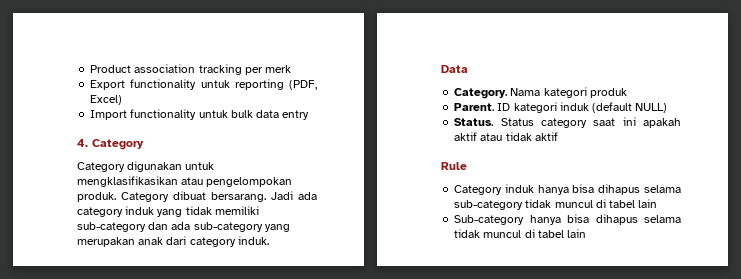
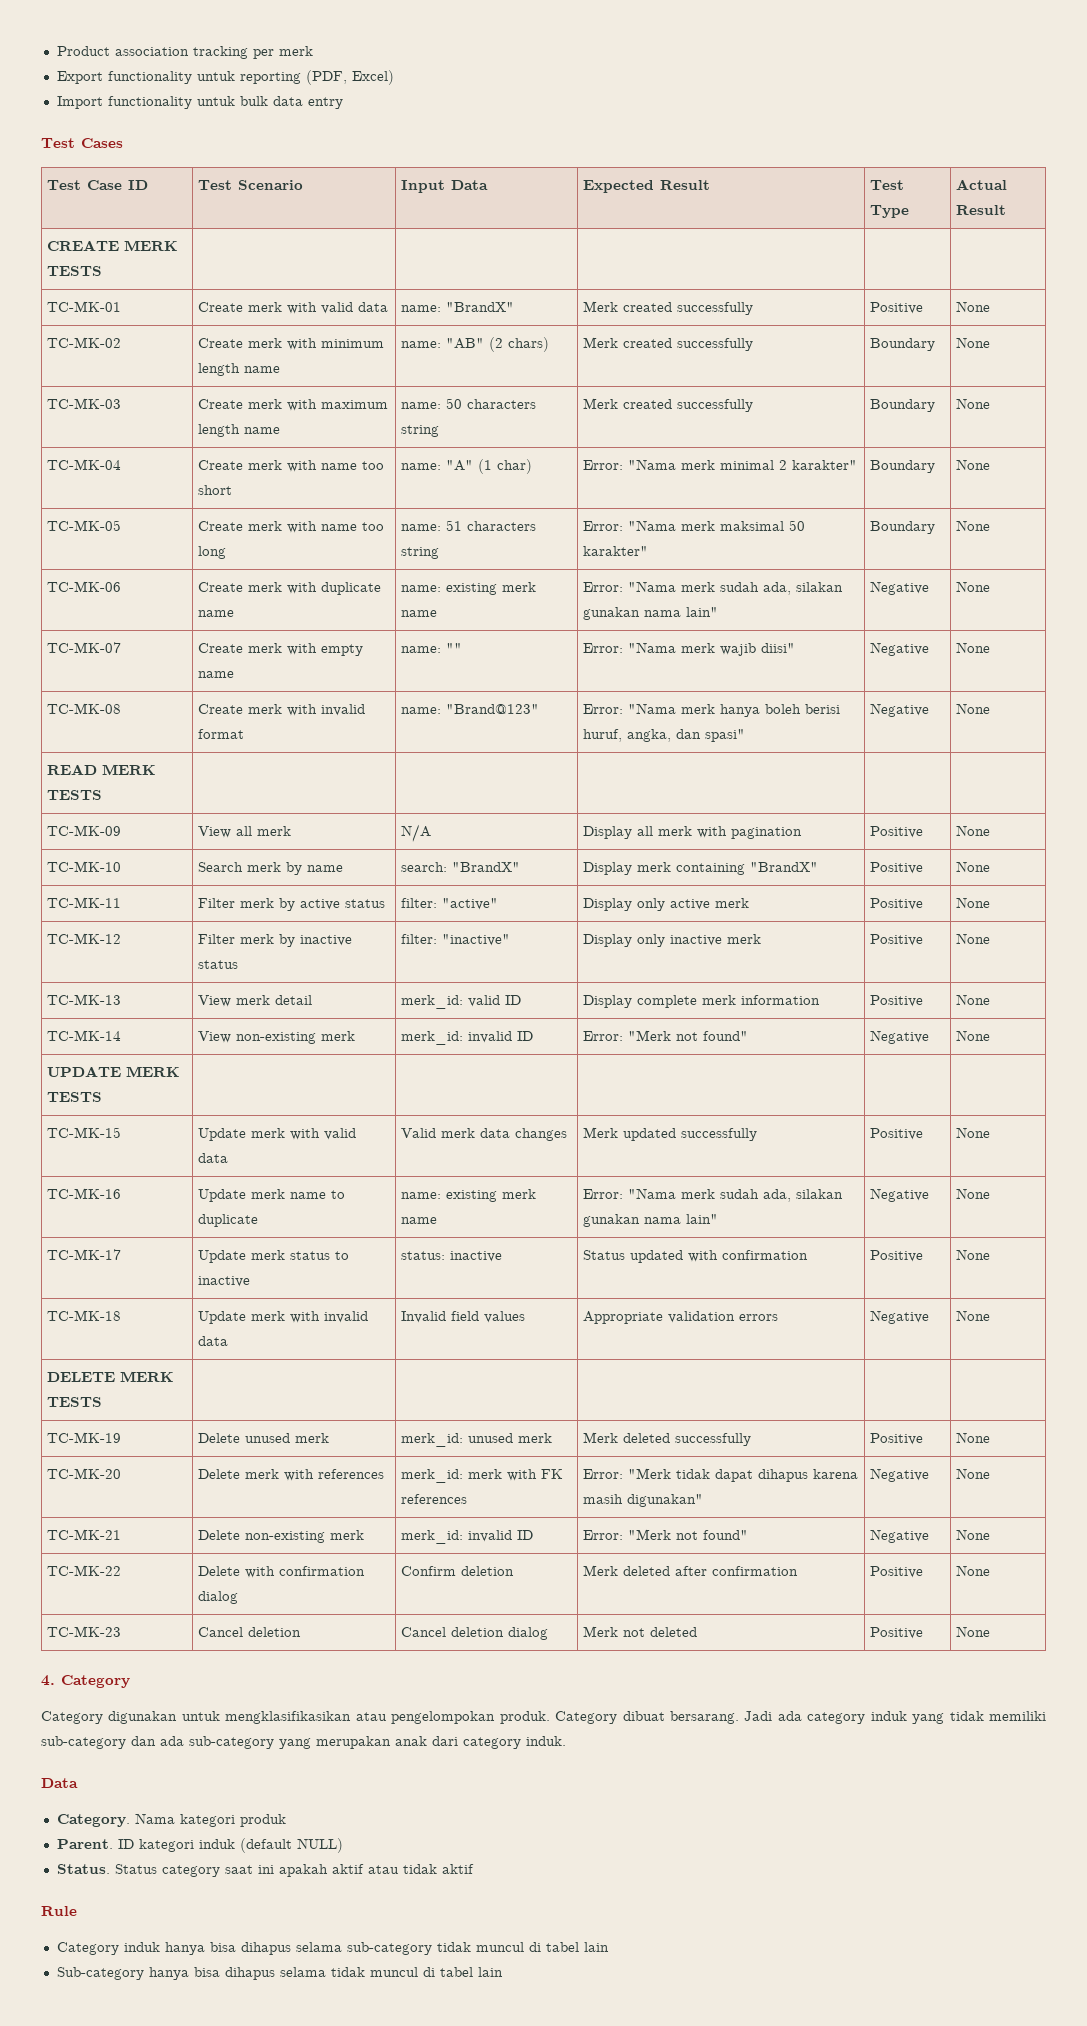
(310, 115) none -> [41,138,123,148] [47,180,149,190] [198,180,304,190] [401,180,489,193] [583,180,711,193] [870,180,905,190] [870,205,910,218] [956,179,1008,190] [956,205,1007,215] [47,240,179,251] [47,266,103,276] [47,301,122,312] [198,302,389,314] [401,302,515,312] [583,301,754,315] [870,302,924,314] [956,301,991,312] [47,337,122,348] [198,338,385,350] [198,363,281,376] [401,337,550,352] [583,337,754,351] [870,338,936,351] [956,337,991,348] [47,398,122,409] [198,399,389,411] [198,424,281,437] [401,398,537,409] [401,425,440,437] [583,398,754,412] [870,399,936,412] [956,398,991,409] [47,459,122,470] [198,460,385,472] [198,485,233,495] [401,459,533,474] [583,459,858,470] [870,460,936,473] [956,459,991,470] [47,520,122,531] [198,521,385,533] [198,546,227,559] [401,520,537,531] [401,547,440,559] [583,520,806,531] [583,546,649,556] [870,521,936,534] [956,520,991,531] [47,581,122,592] [198,582,382,595] [198,610,235,617] [401,582,537,595] [401,610,438,617] [583,581,844,595] [583,607,719,620] [870,581,930,595] [956,581,991,592] [47,642,122,653] [198,643,364,656] [198,671,235,678] [401,643,463,653] [583,642,796,656] [870,642,930,656] [956,642,991,653] [47,703,122,714] [198,704,366,716] [198,729,245,739] [401,704,540,714] [583,703,841,717] [583,729,746,742] [870,703,930,717] [956,703,991,714] [47,764,157,775] [47,790,103,800] [47,825,122,836] [198,826,292,838] [401,824,432,842] [583,826,803,839] [870,826,924,838] [956,825,991,836] [47,861,122,872] [198,862,344,875] [401,862,521,872] [583,862,819,875] [870,862,924,874] [956,861,991,872] [47,897,122,908] [198,898,386,911] [401,898,499,910] [583,898,750,911] [870,898,924,910] [956,897,991,908] [47,933,122,944] [198,934,353,947] [198,960,239,969] [401,934,511,946] [583,934,762,947] [870,934,924,946] [956,933,991,944] [47,994,122,1005] [198,995,313,1007] [401,995,522,1009] [583,995,821,1008] [870,995,924,1007] [956,994,991,1005] [47,1030,122,1041] [198,1031,356,1044] [401,1031,534,1045] [583,1030,749,1041] [870,1030,930,1044] [956,1030,991,1041] [47,1066,181,1077] [47,1092,103,1102] [47,1127,122,1138] [198,1128,357,1141] [198,1153,229,1163] [401,1128,568,1141] [583,1127,758,1141] [870,1128,924,1140] [956,1127,991,1138] [47,1188,122,1199] [198,1189,346,1202] [198,1214,259,1227] [401,1189,537,1202] [401,1217,438,1224] [583,1188,844,1202] [583,1214,719,1227] [870,1188,930,1202] [956,1188,991,1199] [47,1249,122,1260] [198,1250,350,1263] [198,1276,251,1287] [401,1251,503,1262] [583,1250,809,1263] [870,1250,924,1262] [956,1249,991,1260] [47,1310,122,1321] [198,1311,369,1324] [198,1336,229,1346] [401,1311,526,1323] [583,1311,779,1324] [870,1310,930,1324] [956,1310,991,1321] [47,1371,175,1382] [47,1397,103,1407] [47,1432,122,1443] [198,1433,330,1443] [401,1433,553,1447] [583,1432,752,1446] [870,1433,924,1445] [956,1432,991,1443] [47,1468,122,1479] [198,1469,385,1481] [401,1469,564,1483] [401,1494,468,1504] [583,1468,859,1482] [583,1494,704,1507] [870,1468,930,1482] [956,1468,991,1479] [47,1529,122,1540] [198,1530,365,1543] [401,1530,534,1544] [583,1529,749,1540] [870,1529,930,1543] [956,1529,991,1540] [47,1565,122,1576] [198,1566,366,1578] [198,1591,239,1604] [401,1566,515,1576] [583,1565,799,1576] [870,1566,924,1578] [956,1565,991,1576] [47,1626,122,1637] [198,1627,302,1637] [401,1627,549,1640] [583,1626,698,1637] [870,1627,924,1639] [956,1626,991,1637] // Test Cases // Test Case ID | Test Scenario | Input Data | Expected Result | Test Type | Actual Result // CREATE MERK TESTS | | | | | // TC-MK-01 | Create merk with valid data | name: "BrandX" | Merk created successfully | Positive | None // TC-MK-02 | Create merk with minimum length name | name: "AB" (2 chars) | Merk created successfully | Boundary | None // TC-MK-03 | Create merk with maximum length name | name: 50 characters string | Merk created successfully | Boundary | None // TC-MK-04 | Create merk with name too short | name: "A" (1 char) | Error: "Nama merk minimal 2 karakter" | Boundary | None // TC-MK-05 | Create merk with name too long | name: 51 characters string | Error: "Nama merk maksimal 50 karakter" | Boundary | None // TC-MK-06 | Create merk with duplicate name | name: existing merk name | Error: "Nama merk sudah ada, silakan gunakan nama lain" | Negative | None // TC-MK-07 | Create merk with empty name | name: "" | Error: "Nama merk wajib diisi" | Negative | None // TC-MK-08 | Create merk with invalid format | name: "Brand@123" | Error: "Nama merk hanya boleh berisi huruf, angka, dan spasi" | Negative | None // READ MERK TESTS | | | | | // TC-MK-09 | View all merk | N/A | Display all merk with pagination | Positive | None // TC-MK-10 | Search merk by name | search: "BrandX" | Display merk containing "BrandX" | Positive | None // TC-MK-11 | Filter merk by active status | filter: "active" | Display only active merk | Positive | None // TC-MK-12 | Filter merk by inactive status | filter: "inactive" | Display only inactive merk | Positive | None // TC-MK-13 | View merk detail | merk_id: valid ID | Display complete merk information | Positive | None // TC-MK-14 | View non-existing merk | merk_id: invalid ID | Error: "Merk not found" | Negative | None // UPDATE MERK TESTS | | | | | // TC-MK-15 | Update merk with valid data | Valid merk data changes | Merk updated successfully | Positive | None // TC-MK-16 | Update merk name to duplicate | name: existing merk name | Error: "Nama merk sudah ada, silakan gunakan nama lain" | Negative | None // TC-MK-17 | Update merk status to inactive | status: inactive | Status updated with confirmation | Positive | None // TC-MK-18 | Update merk with invalid data | Invalid field values | Appropriate validation errors | Negative | None // DELETE MERK TESTS | | | | | // TC-MK-19 | Delete unused merk | merk_id: unused merk | Merk deleted successfully | Positive | None // TC-MK-20 | Delete merk with references | merk_id: merk with FK references | Error: "Merk tidak dapat dihapus karena masih digunakan" | Negative | None // TC-MK-21 | Delete non-existing merk | merk_id: invalid ID | Error: "Merk not found" | Negative | None // TC-MK-22 | Delete with confirmation dialog | Confirm deletion | Merk deleted after confirmation | Positive | None // TC-MK-23 | Cancel deletion | Cancel deletion dialog | Merk not deleted | Positive | None

